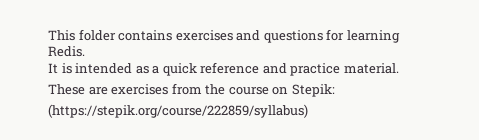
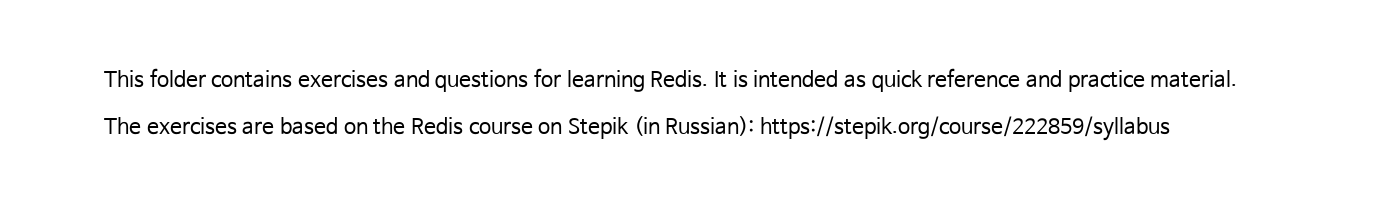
(85, 51) // -> (709, 79) none
[152,66,160,74] a -> (867, 81) none
[48,83,335,97] [48,104,308,118] These are exercises from the course on Stepik: // (https://stepik.org/course/222859/syllabus) -> [104,116,1170,141] The exercises are based on the Redis course on Stepik (in Russian): https://stepik.org/course/222859/syllabus

